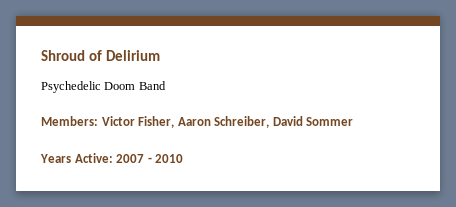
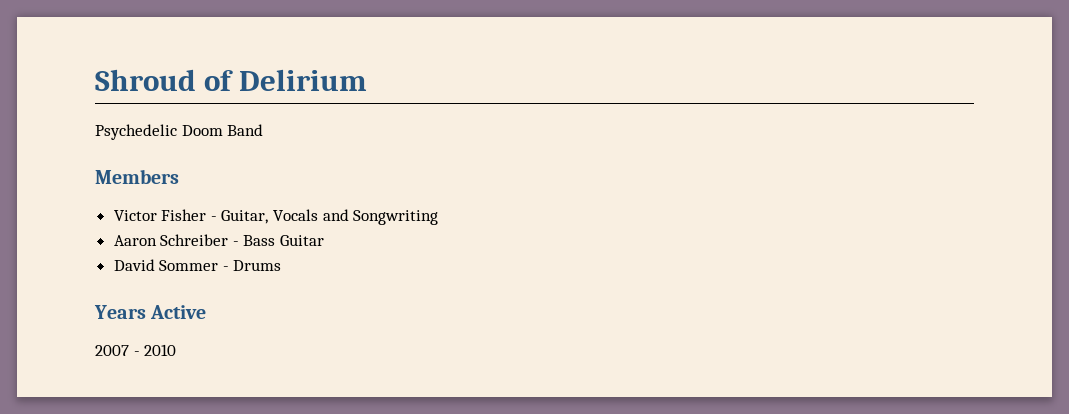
[41,116,270,128] Members: Victor Fisher, Aaron Schreiber, -> [95,169,179,184] [113,209,439,225] [113,234,325,246] Members // Victor Fisher - Guitar, Vocals and Songwriting // Aaron Schreiber - Bass Guitar //
(354, 121) none -> [222,260,282,271] - Drums
[74,153,113,163] Active: -> [150,305,207,319] Active //

